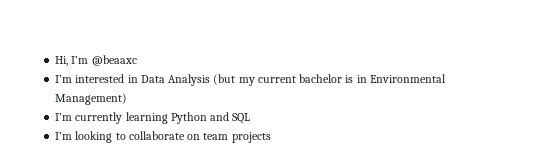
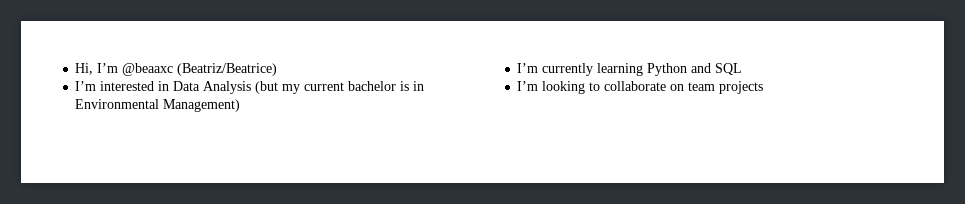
(137, 60) none -> [177,63,278,76] (Beatriz/Beatrice)

